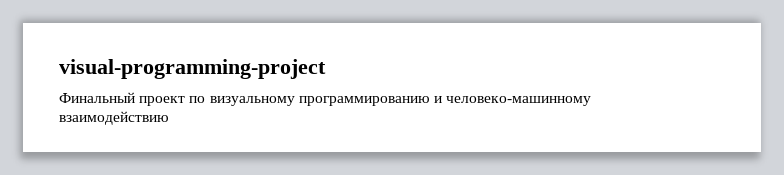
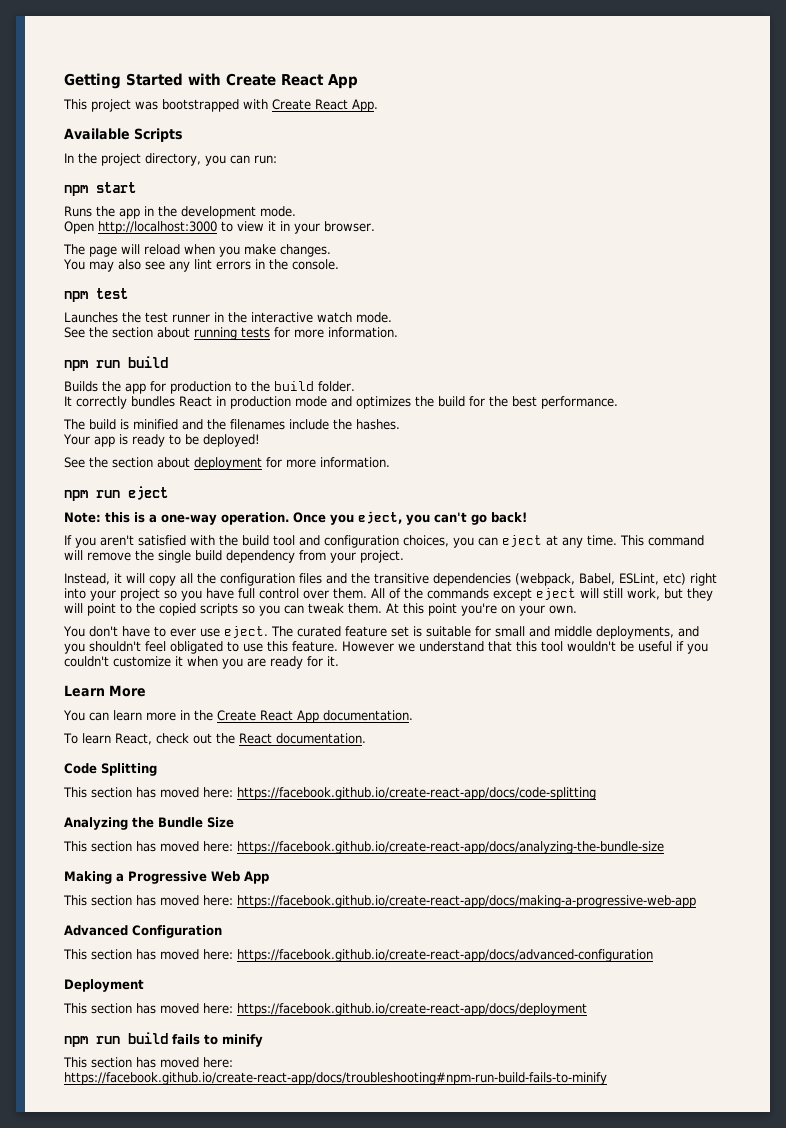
[59,59,326,79] [59,92,592,106] [59,111,169,125] visual-programming-project // Финальный проект по визуальному программированию и человеко-машинному взаимодействию -> [64,73,358,89] [63,99,378,112] [64,128,183,142] [64,153,277,166] [64,182,136,196] [64,206,296,219] [64,221,375,234] [63,244,331,257] [63,259,339,272] [64,288,128,302] [64,312,392,323] [64,327,398,340] [64,356,168,371] [64,381,355,394] [64,396,618,409] [63,419,400,430] [63,434,260,447] [64,457,390,470] [64,486,168,501] [64,511,527,525] [64,535,704,548] [64,550,404,563] [64,573,717,586] [64,588,713,601] [64,603,577,616] [63,626,699,639] [64,641,708,654] [64,656,339,669] [64,685,146,697] [63,710,413,723] [63,733,366,745] [64,763,157,776] [63,787,596,800] [64,817,234,830] [63,841,664,854] [64,871,269,884] [63,895,696,908] [64,925,222,938] [63,949,653,962] [64,979,144,992] [63,1003,587,1016] [64,1032,263,1047] [63,1057,233,1068] [64,1072,607,1085] Getting Started with Create React App // This project was bootstrapped with Create React App. // Available Scripts // In the project directory, you can run: // npm start // Runs the app in the development mode. // Open http://localhost:3000 to view it in your browser. // The page will reload when you make changes. // You may also see any lint errors in the console. // npm test // Launches the test runner in the interactive watch mode. // See the section about running tests for more information. // npm run build // Builds the app for production to the build folder. // It correctly bundles React in production mode and optimizes the build for the best performance. // The build is minified and the filenames include the hashes. // Your app is ready to be deployed! // See the section about deployment for more information. // npm run eject // Note: this is a one-way operation. Once you eject, you can't go back! // If you aren't satisfied with the build tool and configuration choices, you can eject at any time. This command will remove the single build dependency from your project. // Instead, it will copy all the configuration files and the transitive dependencies (webpack, Babel, ESLint, etc) right into your project so you have full control over them. All of the commands except eject will still work, but they will point to the copied scripts so you can tweak them. At this point you're on your own. // You don't have to ever use eject. The curated feature set is suitable for small and middle deployments, and you shouldn't feel obligated to use this feature. However we understand that this tool wouldn't be useful if you couldn't customize it when you are ready for it. // Learn More // You can learn more in the Create React App documentation. // To learn React, check out the React documentation. // Code Splitting // This section has moved here: https://facebook.github.io/create-react-app/docs/code-splitting // Analyzing the Bundle Size // This section has moved here: https://facebook.github.io/create-react-app/docs/analyzing-the-bundle-size // Making a Progressive Web App // This section has moved here: https://facebook.github.io/create-react-app/docs/making-a-progressive-web-app // Advanced Configuration // This section has moved here: https://facebook.github.io/create-react-app/docs/advanced-configuration // Deployment // This section has moved here: https://facebook.github.io/create-react-app/docs/deployment // npm run build fails to minify // This section has moved here: https://facebook.github.io/create-react-app/docs/troubleshooting#npm-run-build-fails-to-minify

